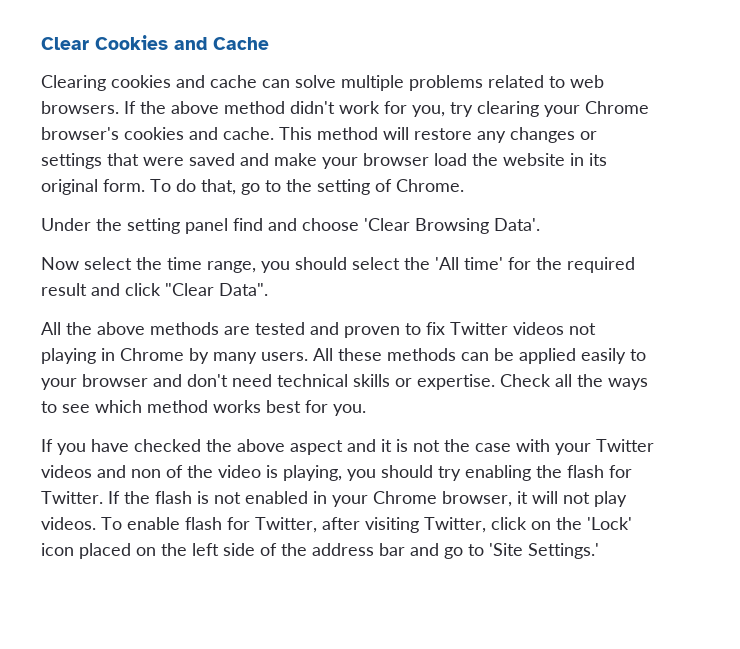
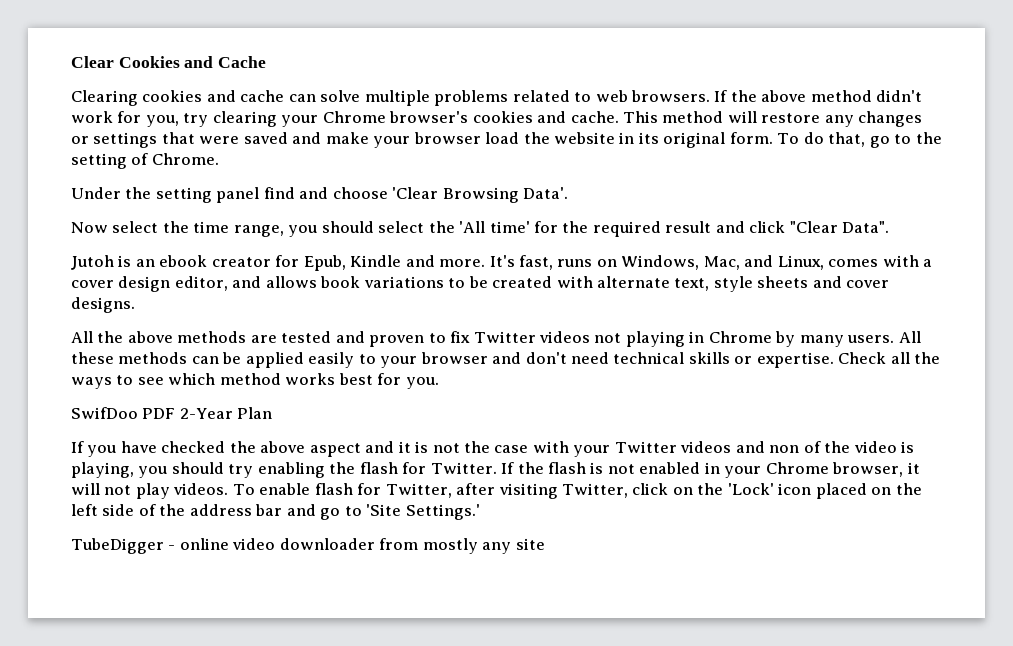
(268, 289) none -> [71,255,933,271] [71,276,890,292] [71,297,135,313] // Jutoh is an ebook creator for Epub, Kindle and more. It's fast, runs on Windows, Mac, and Linux, comes with a cover design editor, and allows book variations to be created with alternate text, style sheets and cover designs.
(366, 410) none -> [71,407,273,419] // SwifDoo PDF 2-Year Plan
(599, 551) none -> [71,538,545,554] // TubeDigger - online video downloader from mostly any site

